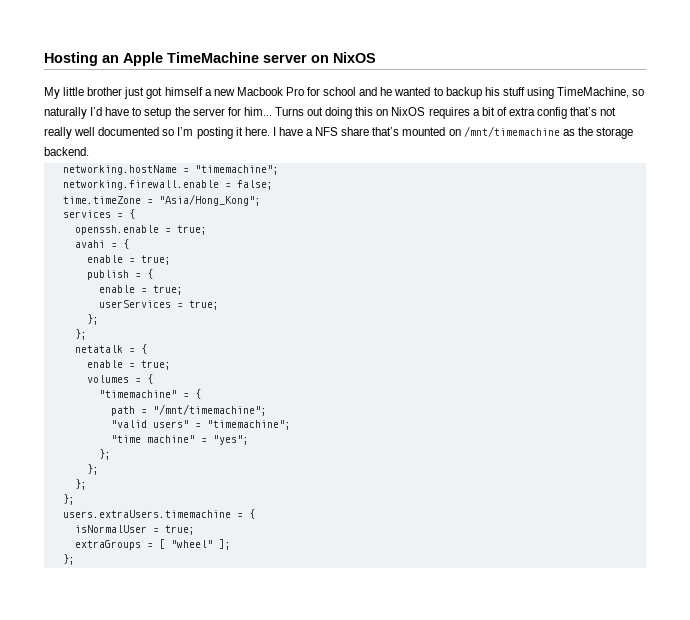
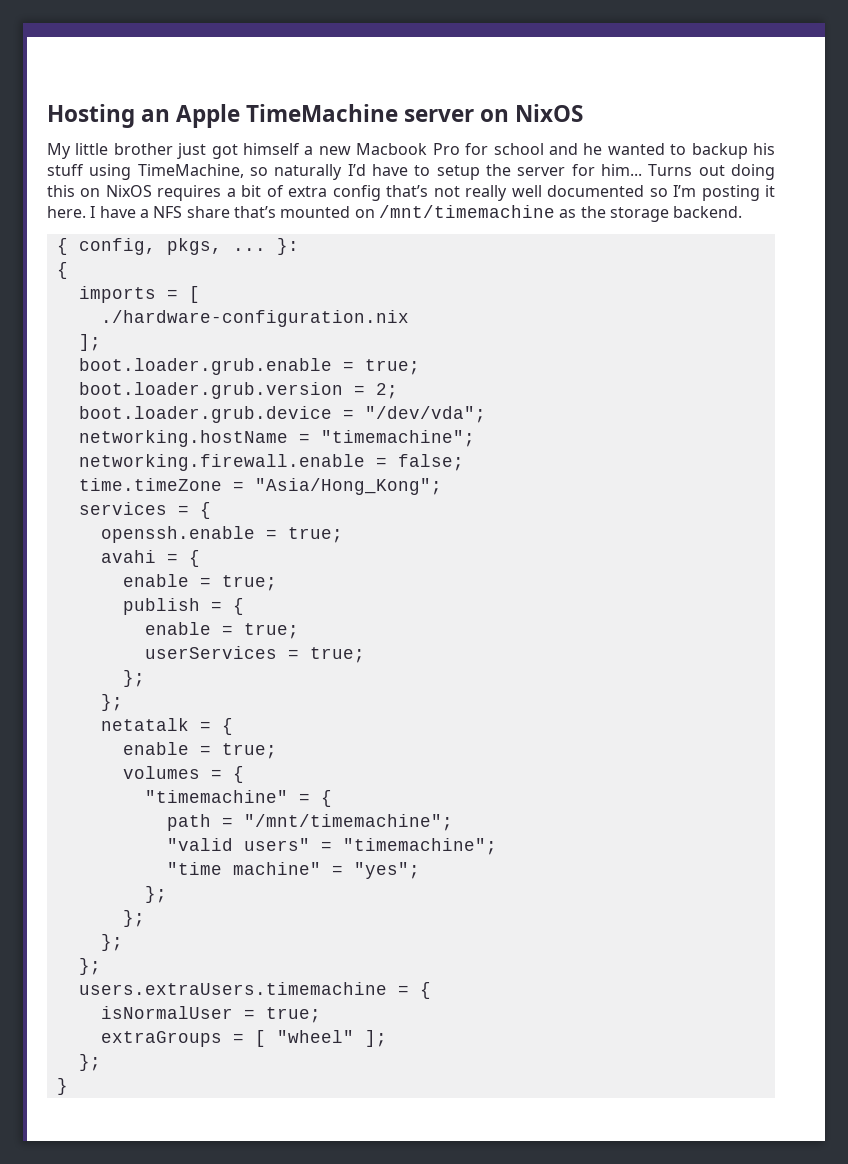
(89, 151) none -> [56,238,299,255] [56,262,68,279] [78,286,200,303] [100,310,409,327] [78,334,101,351] [78,358,420,375] [78,382,398,399] [78,406,486,423] // { config, pkgs, ... }: // { // imports = [ // ./hardware-configuration.nix // ]; // boot.loader.grub.enable = true; // boot.loader.grub.version = 2; // boot.loader.grub.device = "/dev/vda";
(75, 559) none -> [56,1078,68,1095] // }

